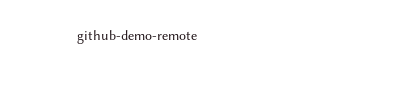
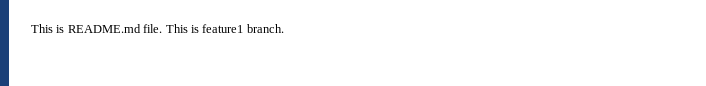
[77,30,197,44] github-demo-remote -> [31,24,284,33] This is README.md file. This is feature1 branch.

